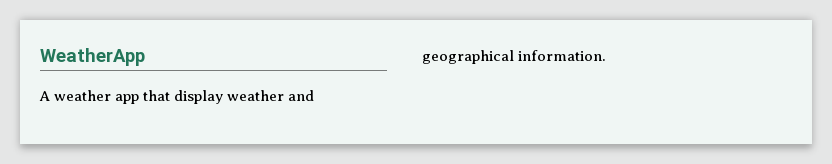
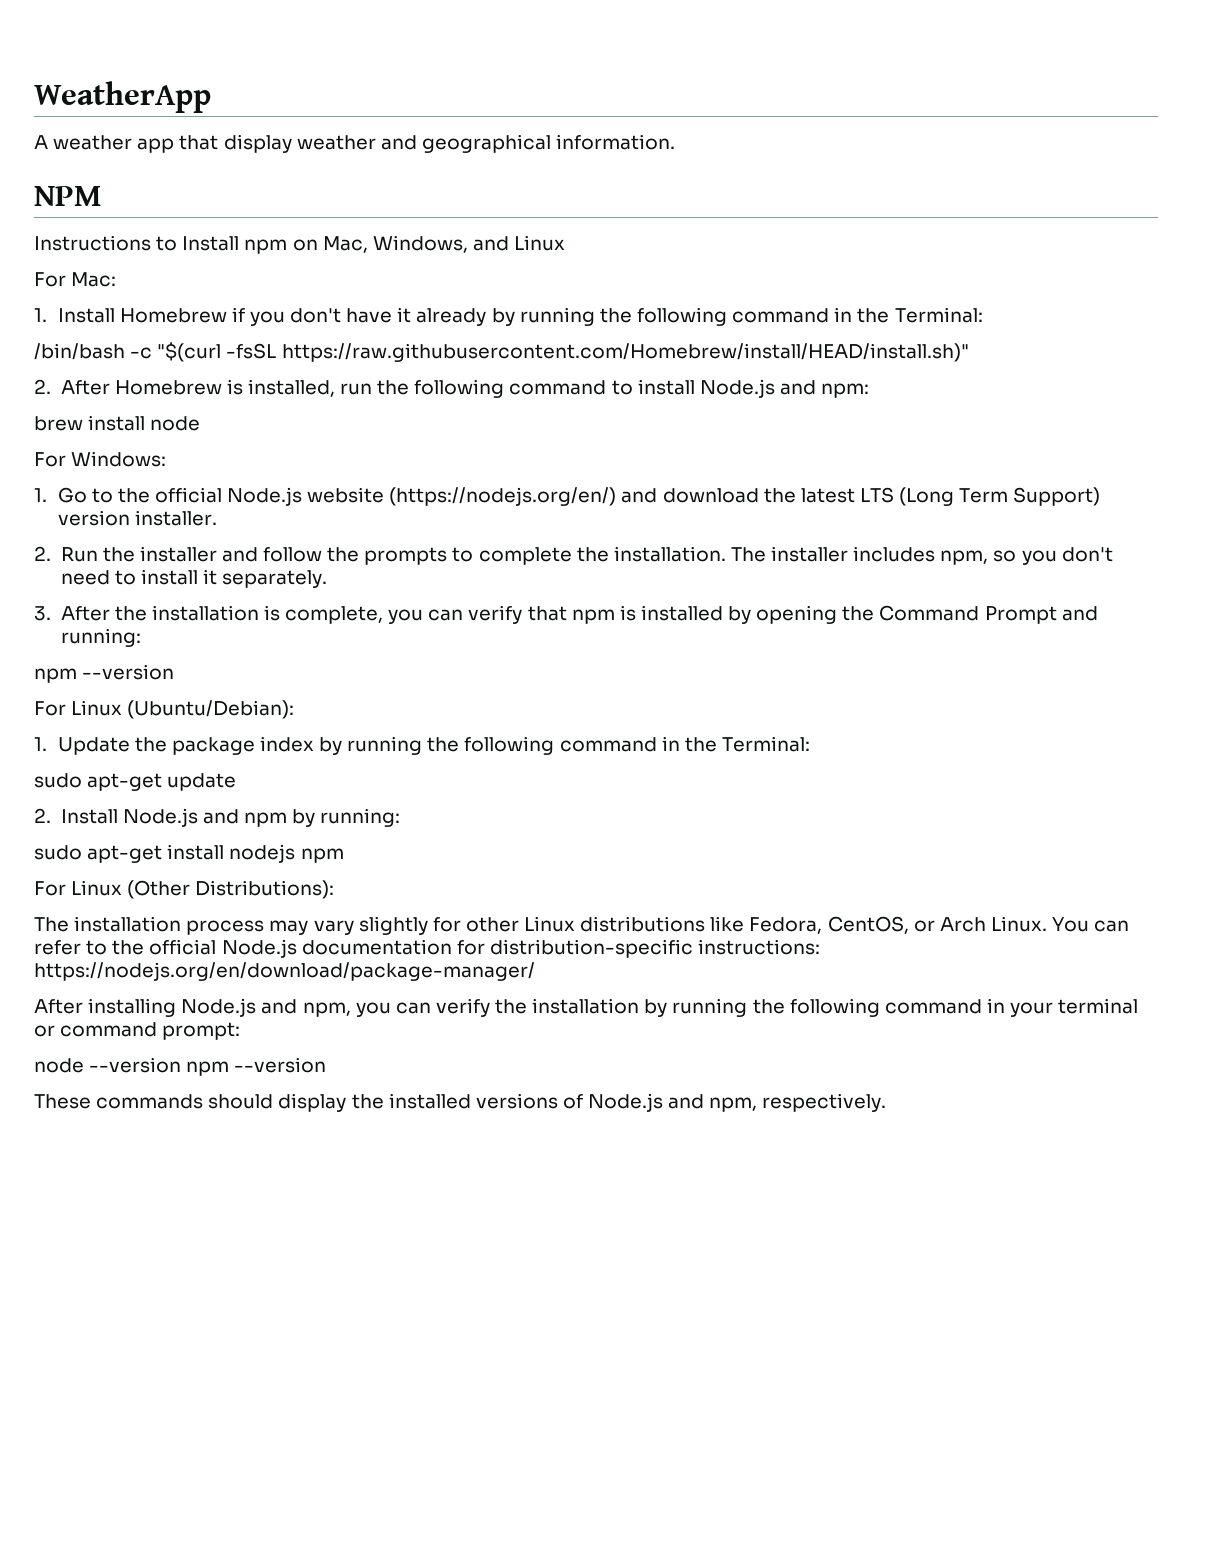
(607, 55) none -> [34,186,102,206] [34,235,566,254] [34,272,117,287] [34,307,983,326] [34,342,969,362] [34,379,870,398] [34,415,201,431] [34,451,167,467] [34,487,1101,506] [57,510,217,526] [34,546,1113,565] [60,569,328,588] [34,605,1098,624] [60,628,141,647] [34,664,175,683] [34,700,295,719] [34,736,810,755] [34,773,237,791] [34,808,401,827] [34,844,344,863] [34,880,335,899] [34,916,1130,935] [34,939,821,958] [34,962,535,981] [34,998,1139,1017] [34,1022,241,1040] [34,1057,327,1076] [34,1093,887,1112] // NPM // Instructions to Install npm on Mac, Windows, and Linux // For Mac: // 1. Install Homebrew if you don't have it already by running the following command in the Terminal: // /bin/bash -c "$(curl -fsSL https://raw.githubusercontent.com/Homebrew/install/HEAD/install.sh)" // 2. After Homebrew is installed, run the following command to install Node.js and npm: // brew install node // For Windows: // 1. Go to the official Node.js website (https://nodejs.org/en/) and download the latest LTS (Long Term Support) version installer. // 2. Run the installer and follow the prompts to complete the installation. The installer includes npm, so you don't need to install it separately. // 3. After the installation is complete, you can verify that npm is installed by opening the Command Prompt and running: // npm --version // For Linux (Ubuntu/Debian): // 1. Update the package index by running the following command in the Terminal: // sudo apt-get update // 2. Install Node.js and npm by running: // sudo apt-get install nodejs npm // For Linux (Other Distributions): // The installation process may vary slightly for other Linux distributions like Fedora, CentOS, or Arch Linux. You can refer to the official Node.js documentation for distribution-specific instructions: https://nodejs.org/en/download/package-manager/ // After installing Node.js and npm, you can verify the installation by running the following command in your terminal or command prompt: // node --version npm --version // These commands should display the installed versions of Node.js and npm, respectively.

